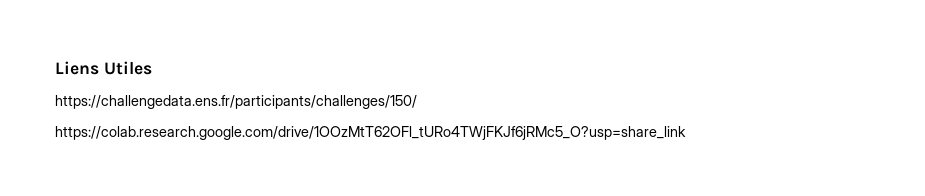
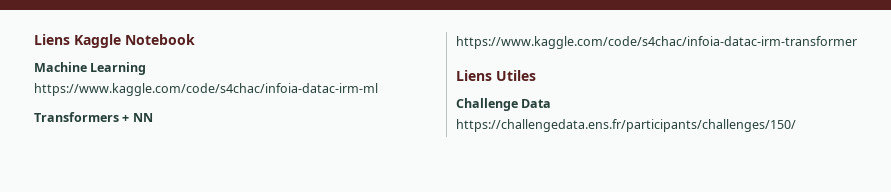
[55,61,99,75] Liens -> [34,34,195,48] [34,62,147,75] [34,83,378,96] [34,112,153,122] [456,36,857,49] [456,70,492,81] Liens Kaggle Notebook // Machine Learning https://www.kaggle.com/code/s4chac/infoia-datac-irm-ml // Transformers + NN https://www.kaggle.com/code/s4chac/infoia-datac-irm-transformer // Liens
(152, 68) none -> [456,98,552,111] Challenge Data
[55,126,686,140] // https://colab.research.google.com/drive/1OOzMtT62OFl_tURo4TWjFKJf6jRMc5_O?usp=share_link -> (796, 125) none

